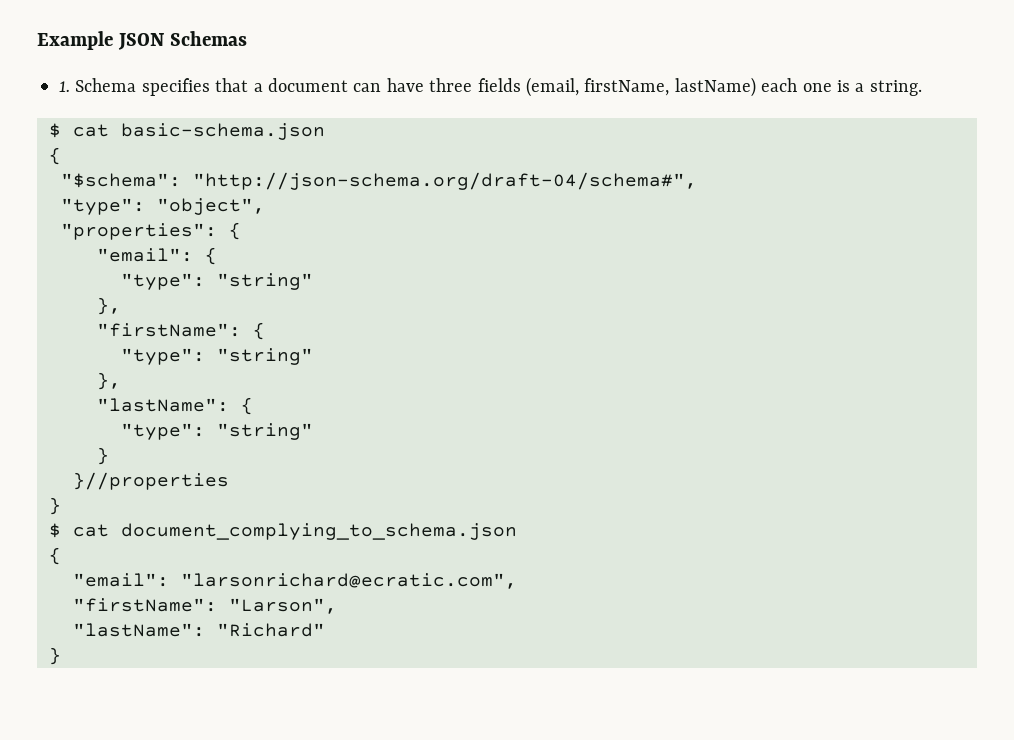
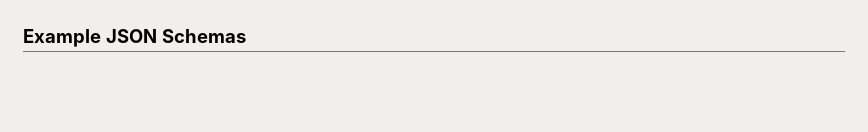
[59,77,922,97] [49,123,325,140] [49,147,61,165] [61,172,697,190] [61,198,265,215] [61,222,241,240] [97,247,217,265] [121,273,313,290] [97,297,121,315] [97,322,265,340] [121,348,313,365] [97,372,121,390] [97,397,253,415] [121,423,313,440] [97,447,109,465] [73,472,229,490] [49,497,61,515] [49,523,517,540] [49,547,61,565] [73,573,517,589] [73,598,337,614] [73,623,325,637] [49,647,61,665] // 1. Schema specifies that a document can have three fields (email, firstName, lastName) each one is a string. // $ cat basic-schema.json // { // "$schema": "http://json-schema.org/draft-04/schema#", // "type": "object", // "properties": { // "email": { // "type": "string" // }, // "firstName": { // "type": "string" // }, // "lastName": { // "type": "string" // } // }//properties // } // $ cat document_complying_to_schema.json // { // "email": "larsonrichard@ecratic.com", // "firstName": "Larson", // "lastName": "Richard" // } -> (246, 36) none

